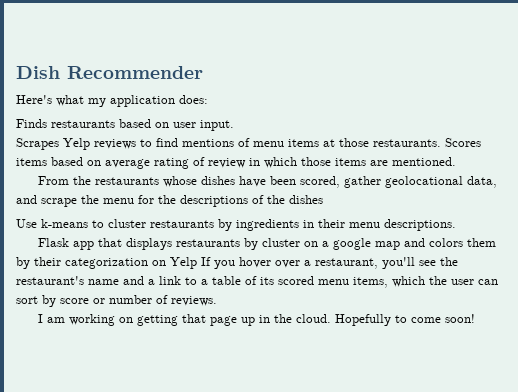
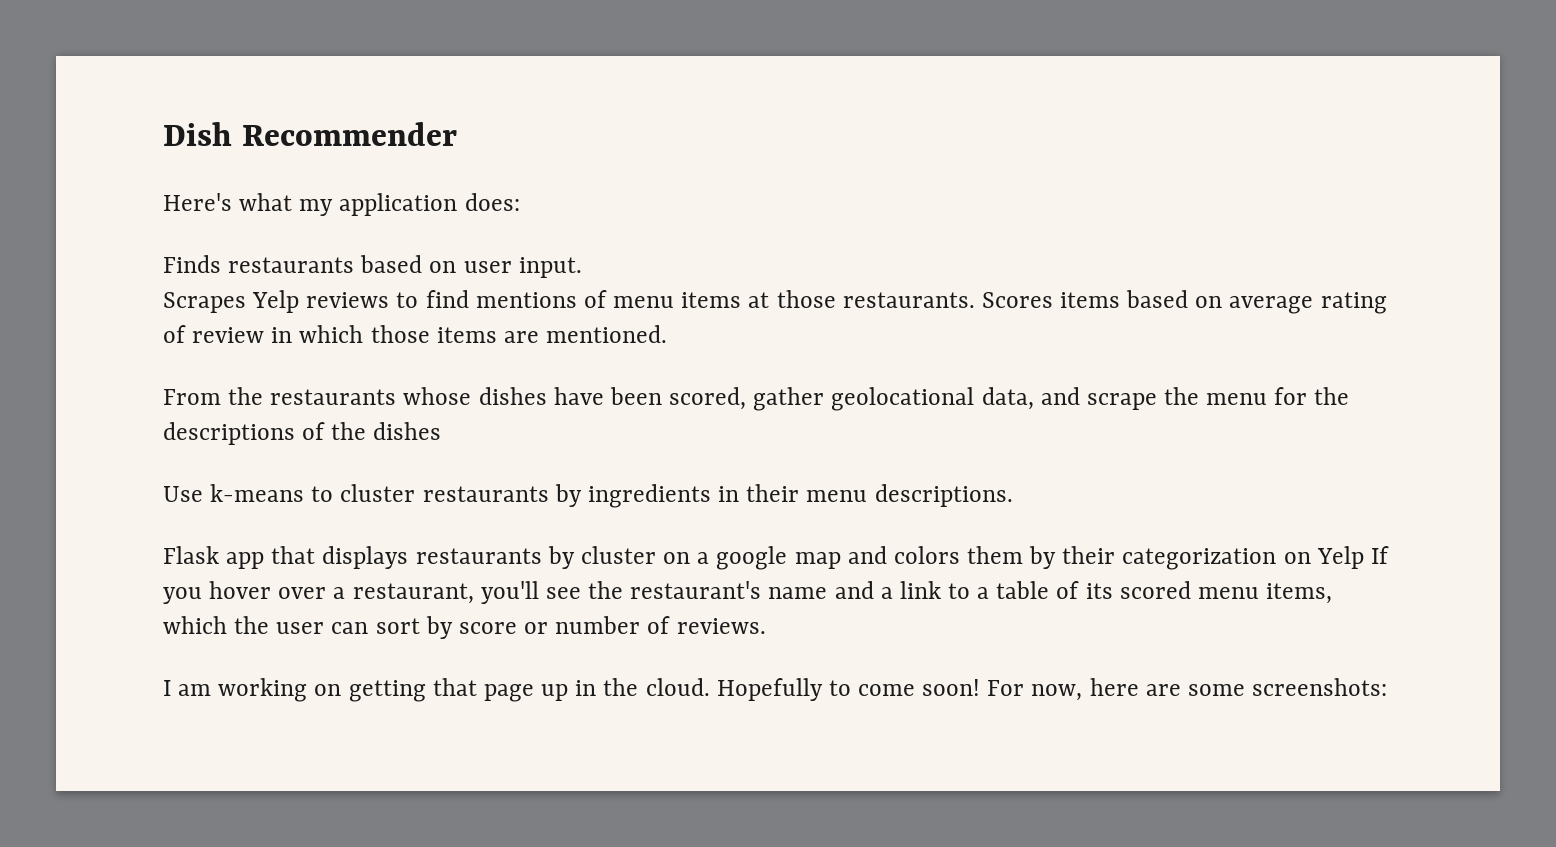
(476, 318) none -> [987,678,1388,701] For now, here are some screenshots:

